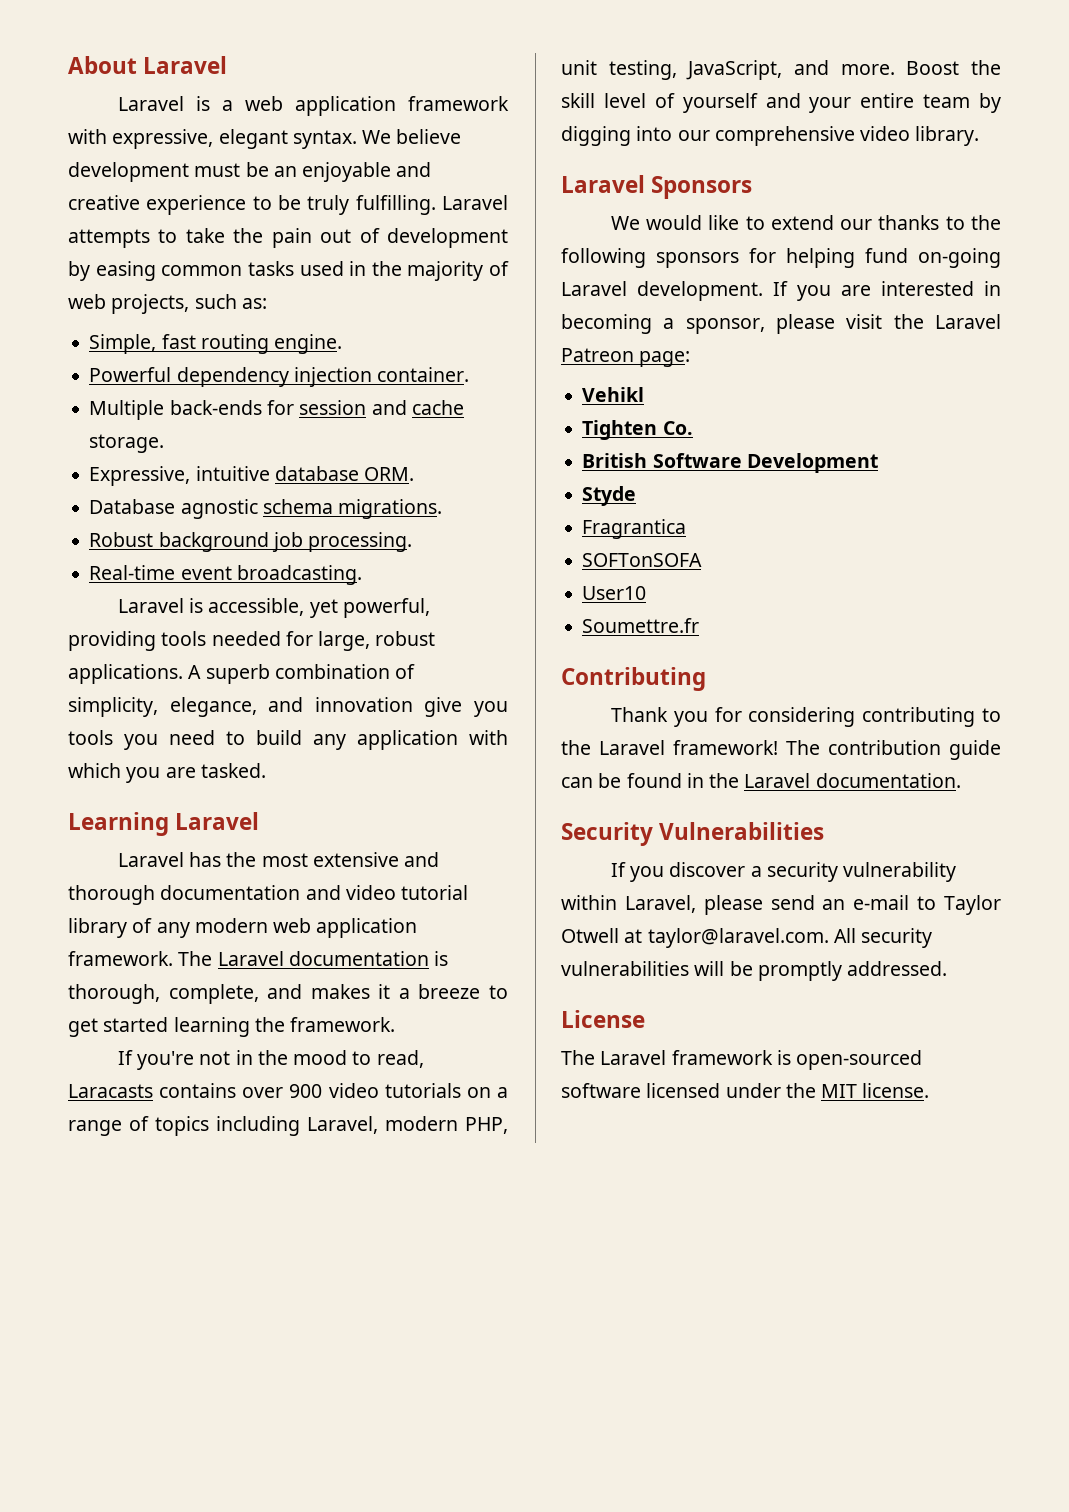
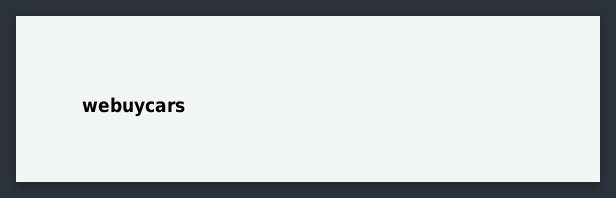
[68,56,228,74] [117,96,509,116] [68,129,462,149] [68,162,432,182] [68,195,508,215] [68,228,508,248] [68,261,509,281] [68,294,267,314] [89,334,343,354] [89,367,470,387] [89,400,464,420] [89,434,165,453] [89,466,415,486] [89,499,443,519] [89,532,413,552] [89,565,362,585] [117,598,430,618] [68,631,436,651] [68,664,416,684] [68,697,509,717] [68,730,508,750] [68,763,266,783] [68,812,260,836] [117,852,440,867] [68,885,469,905] [68,918,418,938] [68,951,449,966] [68,984,508,1004] [68,1017,396,1037] [117,1050,424,1070] [68,1083,509,1098] [68,1116,508,1136] [561,60,1001,80] [561,93,1001,113] [561,126,980,146] [561,175,753,199] [610,215,1001,230] [561,248,1001,268] [561,281,1001,301] [561,314,1001,334] [561,348,691,367] [582,387,645,402] [582,420,693,440] [582,453,878,473] [582,486,637,506] [582,519,687,539] [582,553,703,567] [582,586,647,600] [582,618,700,633] [561,667,706,691] [610,707,1001,727] [561,740,1001,760] [561,773,961,788] [561,822,825,846] [610,862,957,882] [561,895,1001,915] [561,928,933,948] [561,961,948,981] [561,1010,645,1028] [561,1050,923,1070] [561,1083,930,1098] About Laravel // Laravel is a web application framework with expressive, elegant syntax. We believe development must be an enjoyable and creative experience to be truly fulfilling. Laravel attempts to take the pain out of development by easing common tasks used in the majority of web projects, such as: // Simple, fast routing engine. // Powerful dependency injection container. // Multiple back-ends for session and cache storage. // Expressive, intuitive database ORM. // Database agnostic schema migrations. // Robust background job processing. // Real-time event broadcasting. // Laravel is accessible, yet powerful, providing tools needed for large, robust applications. A superb combination of simplicity, elegance, and innovation give you tools you need to build any application with which you are tasked. // Learning Laravel // Laravel has the most extensive and thorough documentation and video tutorial library of any modern web application framework. The Laravel documentation is thorough, complete, and makes it a breeze to get started learning the framework. // If you're not in the mood to read, Laracasts contains over 900 video tutorials on a range of topics including Laravel, modern PHP, unit testing, JavaScript, and more. Boost the skill level of yourself and your entire team by digging into our comprehensive video library. // Laravel Sponsors // We would like to extend our thanks to the following sponsors for helping fund on-going Laravel development. If you are interested in becoming a sponsor, please visit the Laravel Patreon page: // Vehikl // Tighten Co. // British Software Development // Styde // Fragrantica // SOFTonSOFA // User10 // Soumettre.fr // Contributing // Thank you for considering contributing to the Laravel framework! The contribution guide can be found in the Laravel documentation. // Security Vulnerabilities // If you discover a security vulnerability within Laravel, please send an e-mail to Taylor Otwell at taylor@laravel.com. All security vulnerabilities will be promptly addressed. // License // The Laravel framework is open-sourced software licensed under the MIT license. -> [82,97,185,117] webuycars

